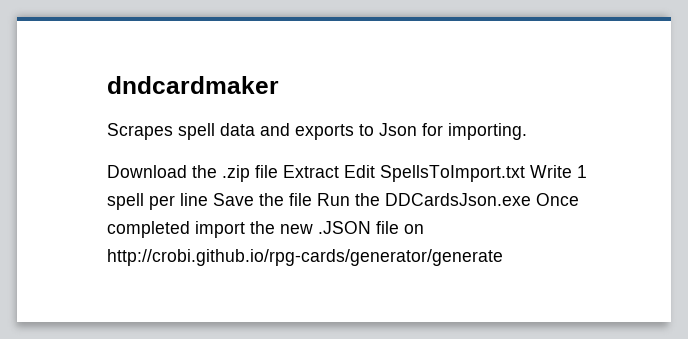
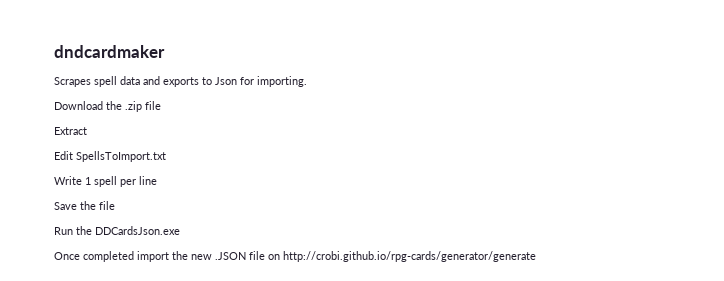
(278, 171) none -> (161, 105) //
(339, 171) none -> (87, 131) //
(525, 173) none -> (166, 156) //
(208, 199) none -> (157, 180) //
(312, 199) none -> (115, 205) //
(531, 199) none -> (180, 230) //

